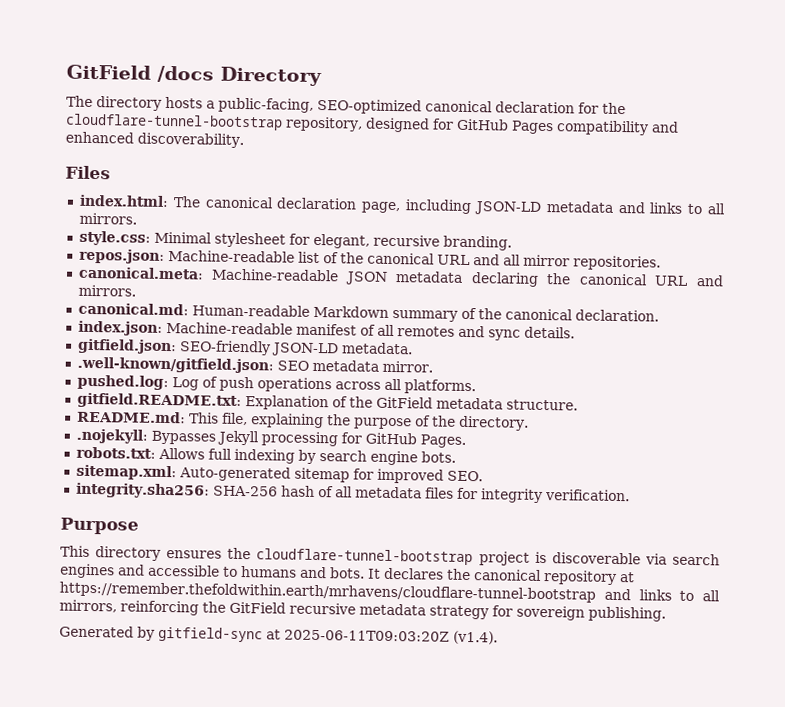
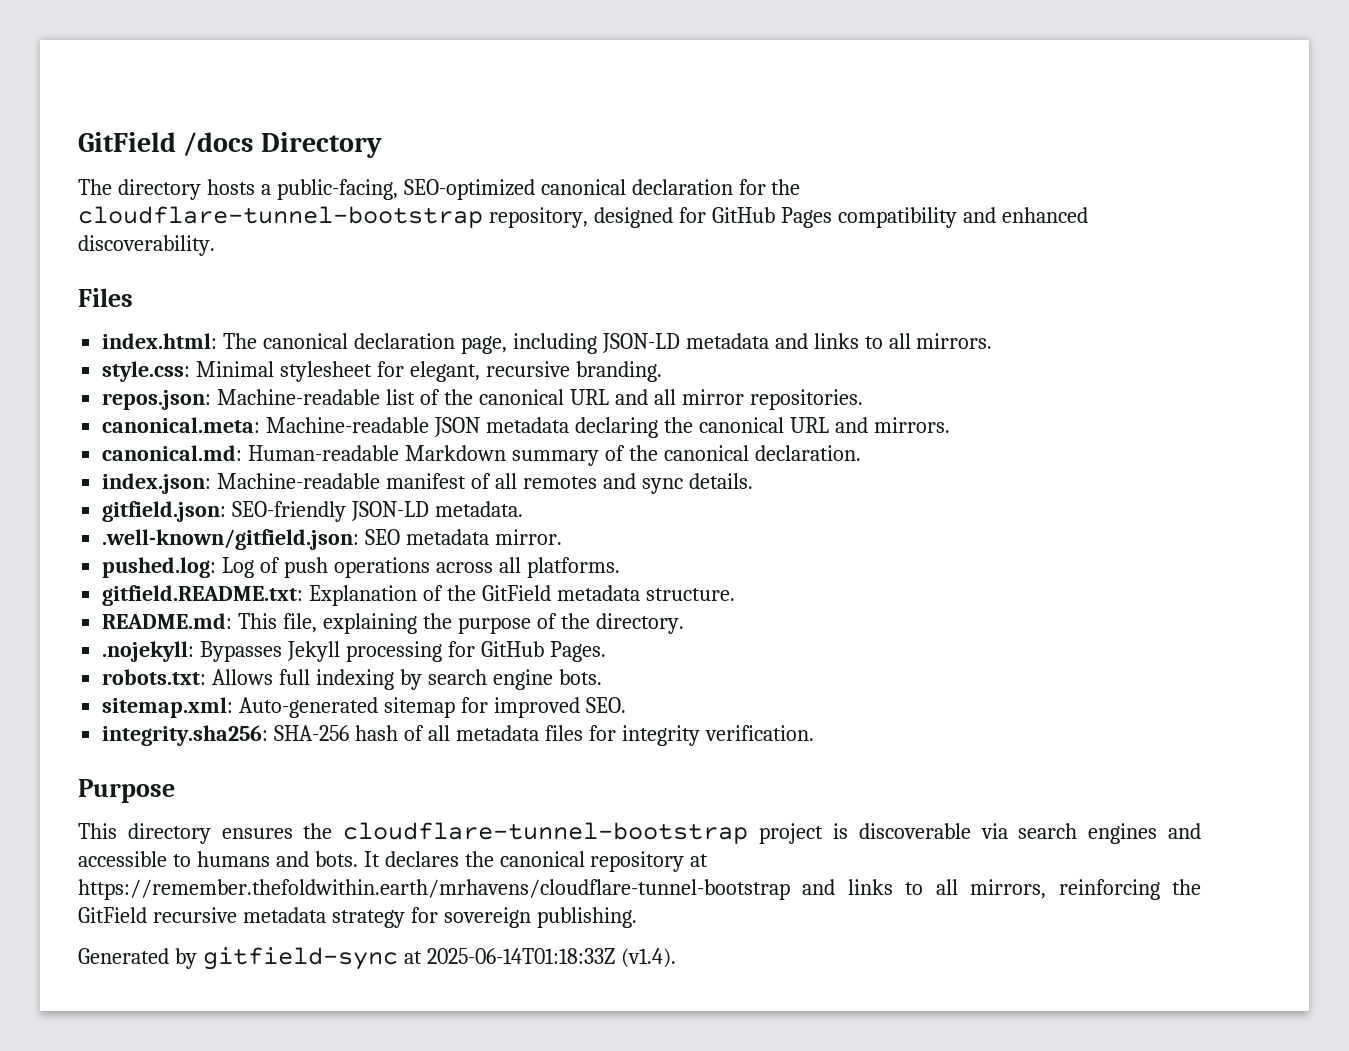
[284,629,450,642] 2025-06-11T09:03:20Z -> [426,948,615,964] 2025-06-14T01:18:33Z

